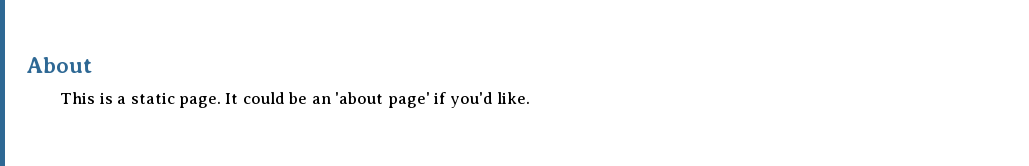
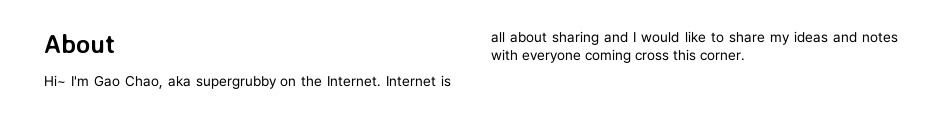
[60,92,531,108] This is a static page. It could be an 'about page' if you'd like. -> [44,75,451,89] [491,31,898,45] [491,49,745,63] Hi~ I'm Gao Chao, aka supergrubby on the Internet. Internet is all about sharing and I would like to share my ideas and notes with everyone coming cross this corner.

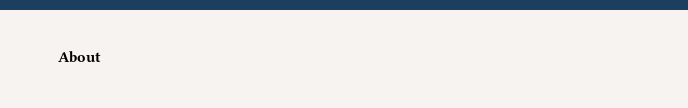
[44,75,451,89] [491,31,898,45] [491,49,745,63] // Hi~ I'm Gao Chao, aka supergrubby on the Internet. Internet is all about sharing and I would like to share my ideas and notes with everyone coming cross this corner. -> (101, 57) none

